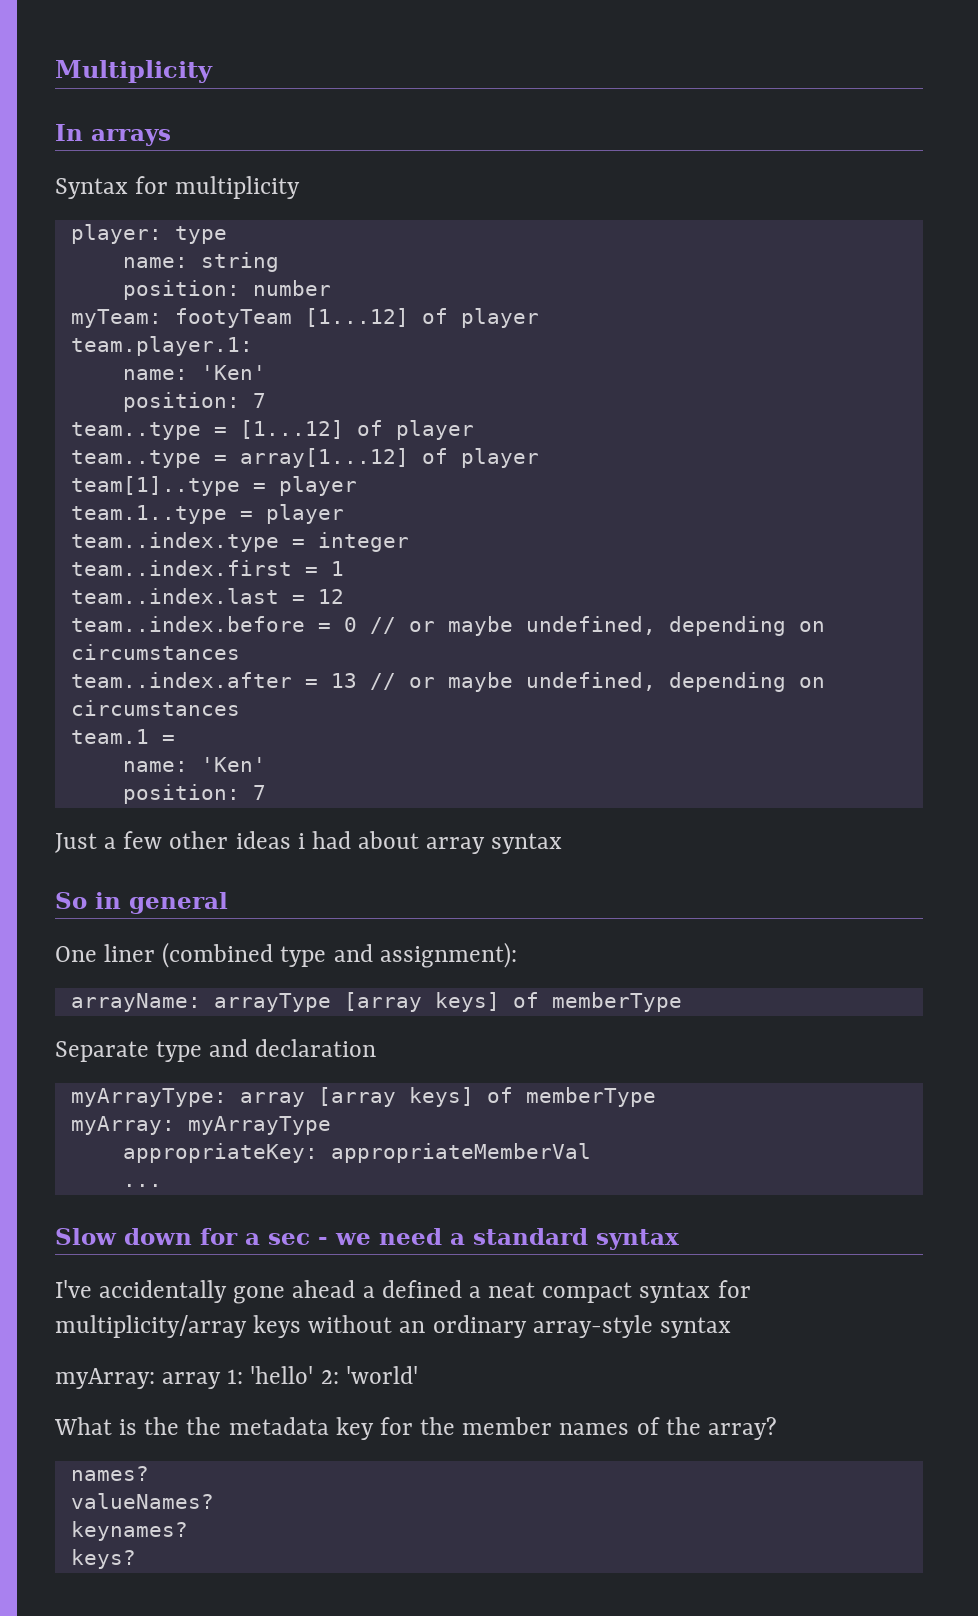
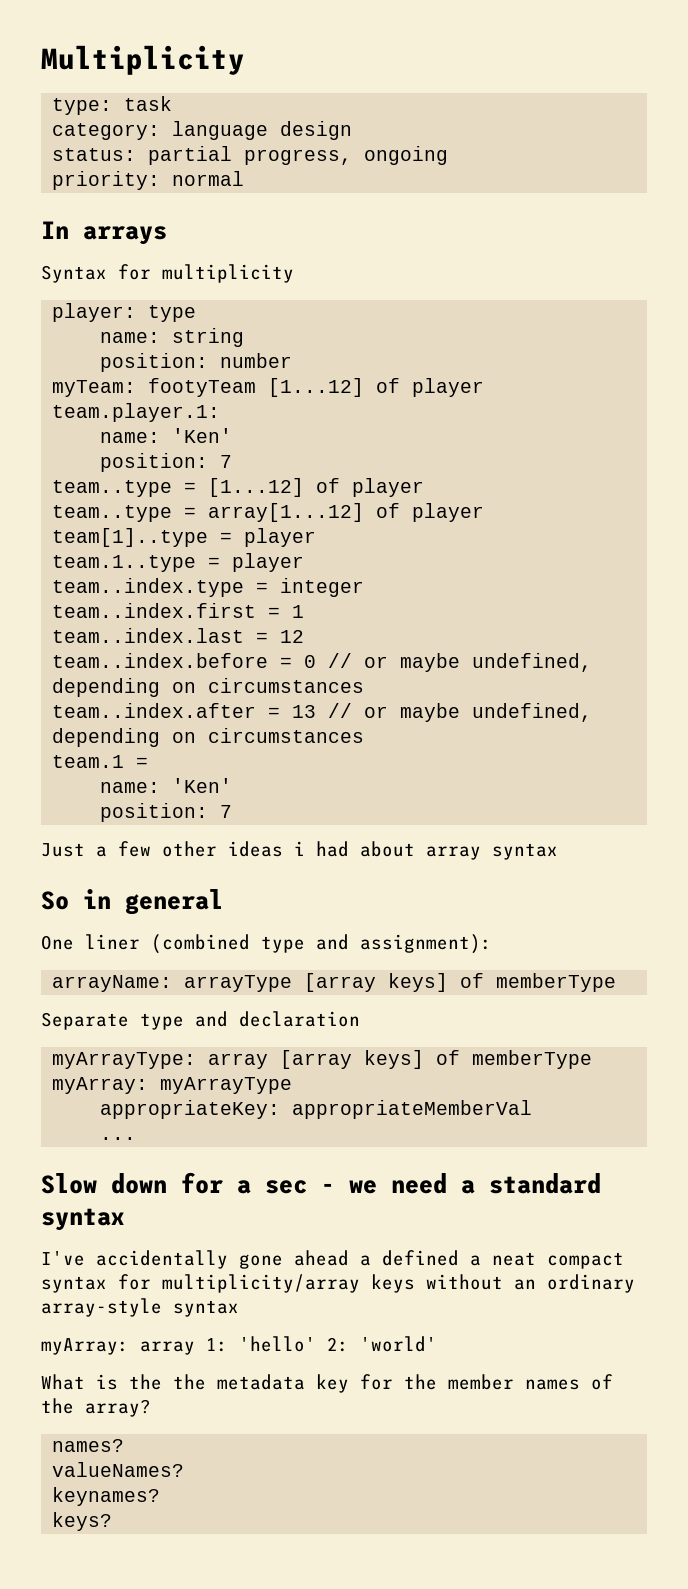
(213, 71) none -> [52,96,173,115] [52,121,353,140] [52,146,449,165] [52,171,245,190] // type: task // category: language design // status: partial progress, ongoing // priority: normal

